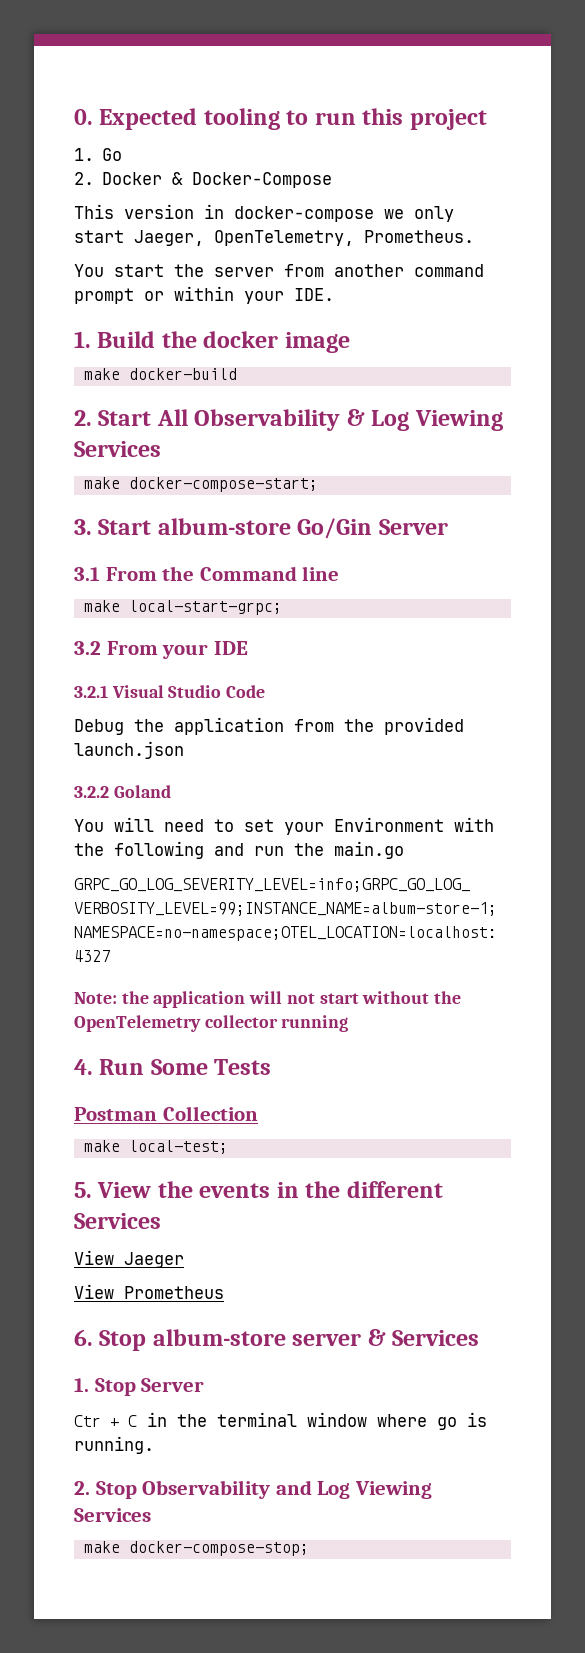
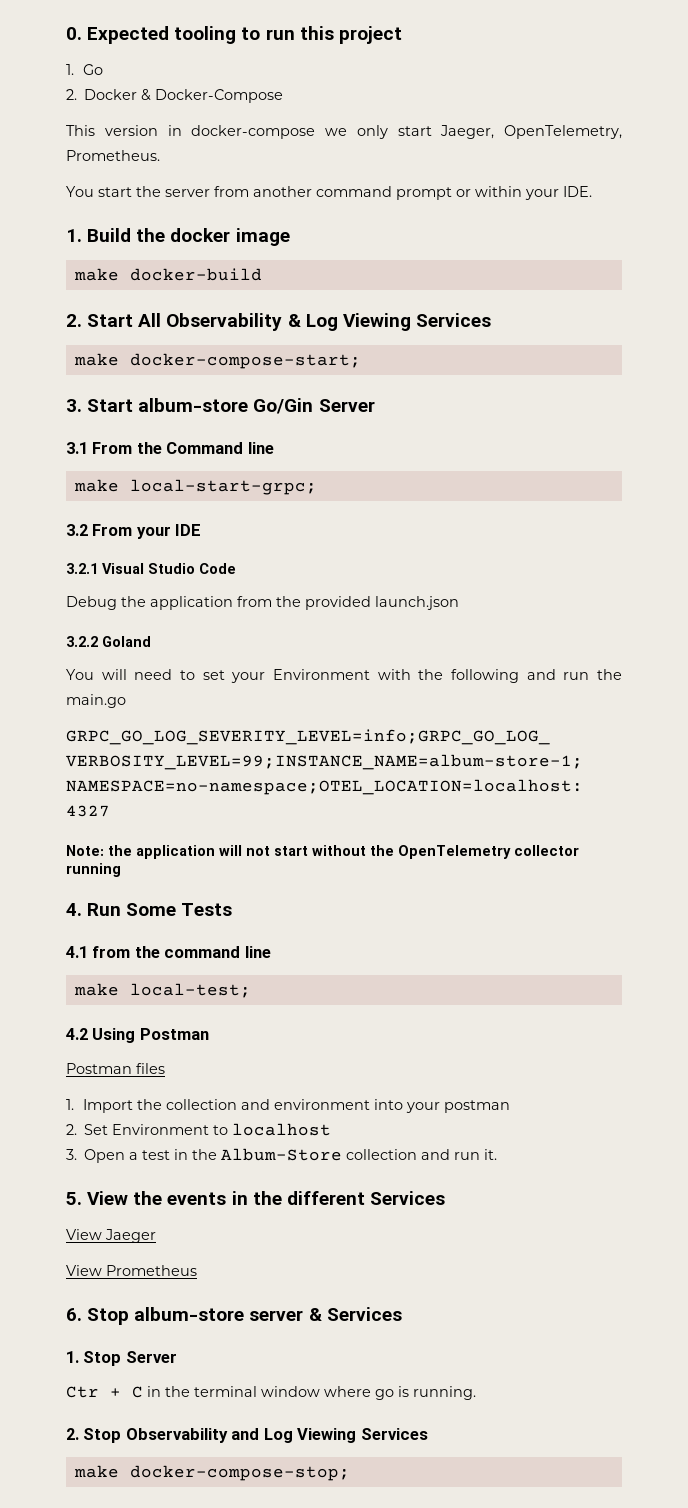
[74,1106,258,1121] [83,1140,228,1154] Postman Collection // make local-test; -> [66,946,271,958] [73,983,251,998] [66,1028,209,1043] [66,1063,165,1074] [66,1099,511,1113] [66,1123,332,1136] [66,1148,498,1163] 4.1 from the command line // make local-test; // 4.2 Using Postman // Postman files // 1. Import the collection and environment into your postman // 2. Set Environment to localhost // 3. Open a test in the Album-Store collection and run it.

